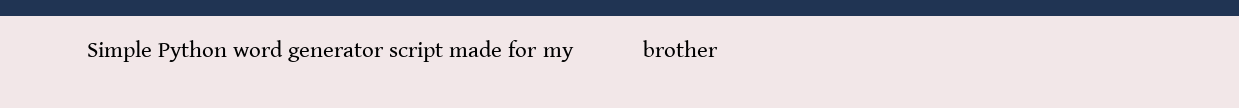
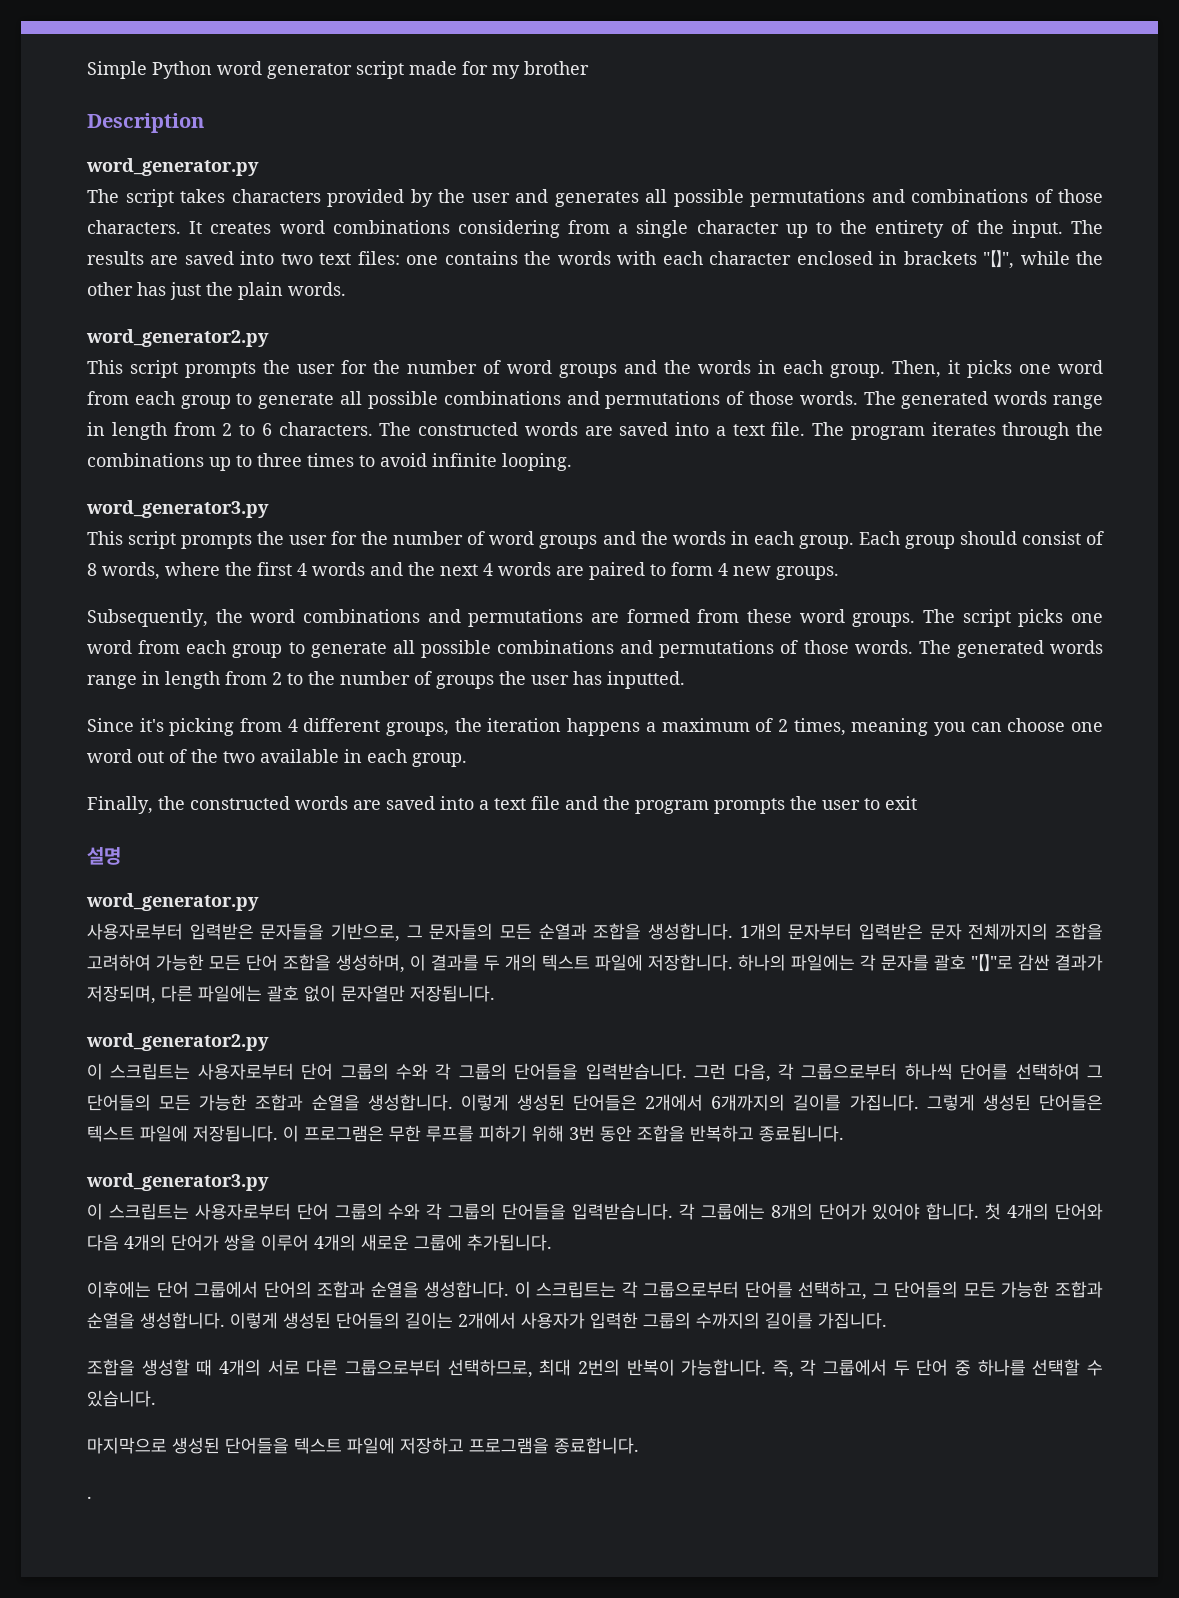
(718, 48) none -> [87,113,204,133] [86,158,259,176] [87,189,1103,207] [87,220,1103,238] [87,250,1104,269] [87,282,346,300] [86,329,269,347] [87,360,1103,378] [87,391,1103,409] [87,422,1103,440] [87,453,572,471] [86,500,269,518] [87,531,1104,549] [87,562,839,580] [87,609,1103,627] [87,640,1103,658] [87,671,685,689] [87,718,1104,736] [87,749,467,767] [87,796,917,814] [87,847,121,865] [86,893,259,911] [87,923,1103,942] [87,954,1103,973] [87,985,495,1004] [86,1033,269,1051] [87,1063,1103,1082] [87,1094,1103,1111] [87,1125,844,1142] [86,1173,269,1191] [87,1203,1104,1220] [87,1234,552,1251] [87,1281,1103,1300] [87,1312,887,1329] [87,1359,1103,1378] [87,1390,156,1407] [87,1437,639,1454] [87,1496,92,1499] // Description // word_generator.py // The script takes characters provided by the user and generates all possible permutations and combinations of those characters. It creates word combinations considering from a single character up to the entirety of the input. The results are saved into two text files: one contains the words with each character enclosed in brackets "【】", while the other has just the plain words. // word_generator2.py // This script prompts the user for the number of word groups and the words in each group. Then, it picks one word from each group to generate all possible combinations and permutations of those words. The generated words range in length from 2 to 6 characters. The constructed words are saved into a text file. The program iterates through the combinations up to three times to avoid infinite looping. // word_generator3.py // This script prompts the user for the number of word groups and the words in each group. Each group should consist of 8 words, where the first 4 words and the next 4 words are paired to form 4 new groups. // Subsequently, the word combinations and permutations are formed from these word groups. The script picks one word from each group to generate all possible combinations and permutations of those words. The generated words range in length from 2 to the number of groups the user has inputted. // Since it's picking from 4 different groups, the iteration happens a maximum of 2 times, meaning you can choose one word out of the two available in each group. // Finally, the constructed words are saved into a text file and the program prompts the user to exit // 설명 // word_generator.py // 사용자로부터 입력받은 문자들을 기반으로, 그 문자들의 모든 순열과 조합을 생성합니다. 1개의 문자부터 입력받은 문자 전체까지의 조합을 고려하여 가능한 모든 단어 조합을 생성하며, 이 결과를 두 개의 텍스트 파일에 저장합니다. 하나의 파일에는 각 문자를 괄호 "【】"로 감싼 결과가 저장되며, 다른 파일에는 괄호 없이 문자열만 저장됩니다. // word_generator2.py // 이 스크립트는 사용자로부터 단어 그룹의 수와 각 그룹의 단어들을 입력받습니다. 그런 다음, 각 그룹으로부터 하나씩 단어를 선택하여 그 단어들의 모든 가능한 조합과 순열을 생성합니다. 이렇게 생성된 단어들은 2개에서 6개까지의 길이를 가집니다. 그렇게 생성된 단어들은 텍스트 파일에 저장됩니다. 이 프로그램은 무한 루프를 피하기 위해 3번 동안 조합을 반복하고 종료됩니다. // word_generator3.py // 이 스크립트는 사용자로부터 단어 그룹의 수와 각 그룹의 단어들을 입력받습니다. 각 그룹에는 8개의 단어가 있어야 합니다. 첫 4개의 단어와 다음 4개의 단어가 쌍을 이루어 4개의 새로운 그룹에 추가됩니다. // 이후에는 단어 그룹에서 단어의 조합과 순열을 생성합니다. 이 스크립트는 각 그룹으로부터 단어를 선택하고, 그 단어들의 모든 가능한 조합과 순열을 생성합니다. 이렇게 생성된 단어들의 길이는 2개에서 사용자가 입력한 그룹의 수까지의 길이를 가집니다. // 조합을 생성할 때 4개의 서로 다른 그룹으로부터 선택하므로, 최대 2번의 반복이 가능합니다. 즉, 각 그룹에서 두 단어 중 하나를 선택할 수 있습니다. // 마지막으로 생성된 단어들을 텍스트 파일에 저장하고 프로그램을 종료합니다. // .

